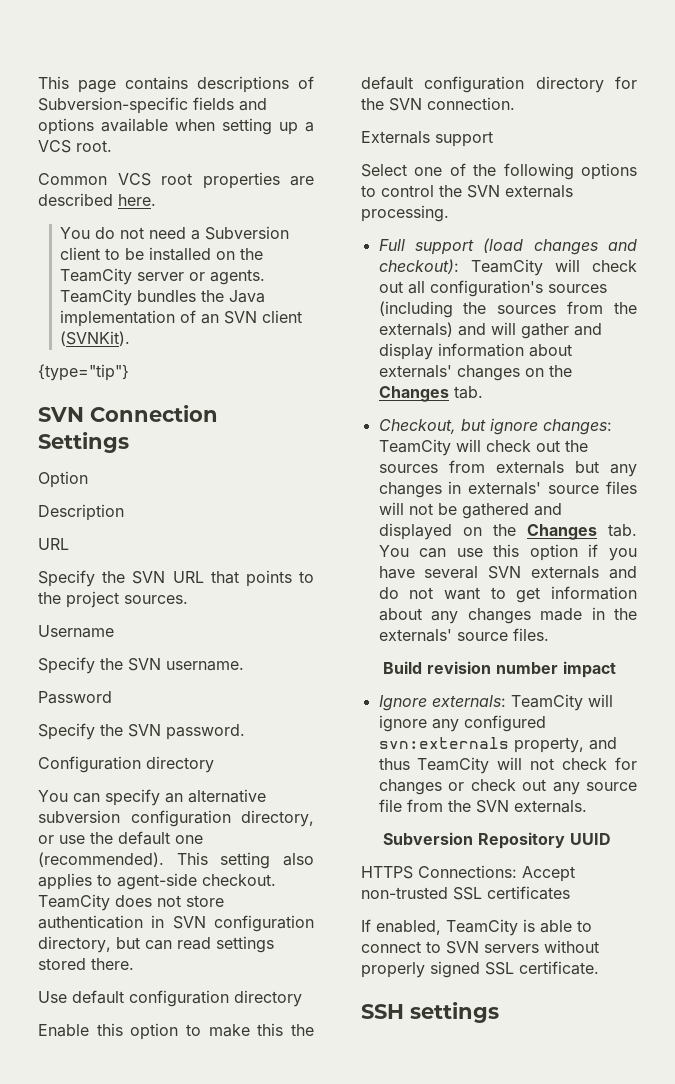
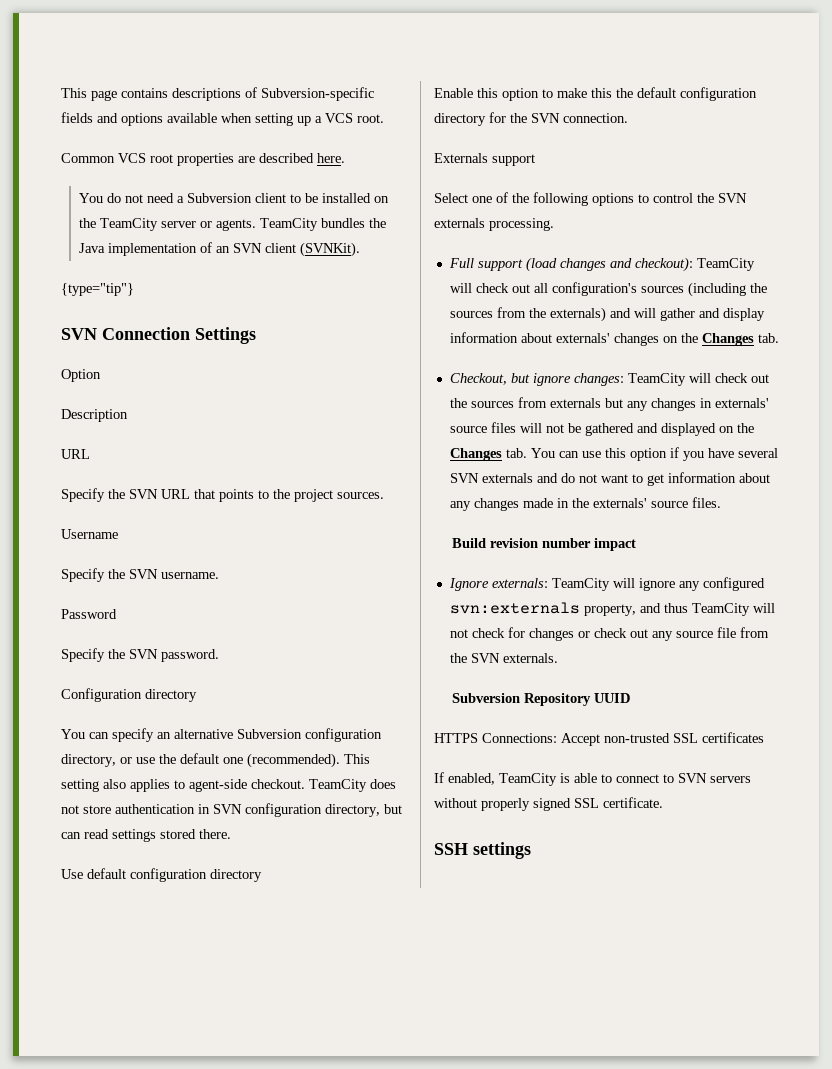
[38,810,120,823] subversion -> [237,729,302,739] Subversion

